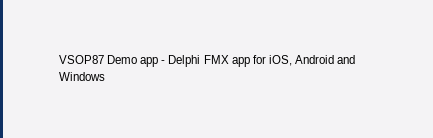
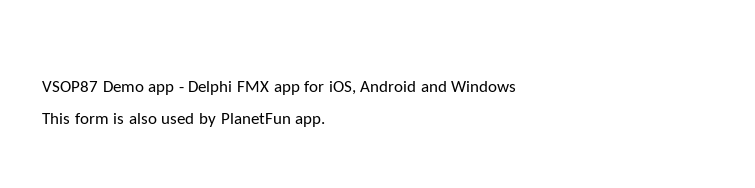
(105, 76) none -> [42,113,326,127] // This form is also used by PlanetFun app.

